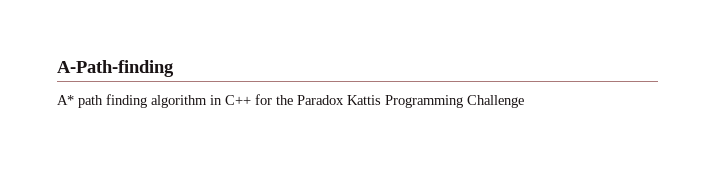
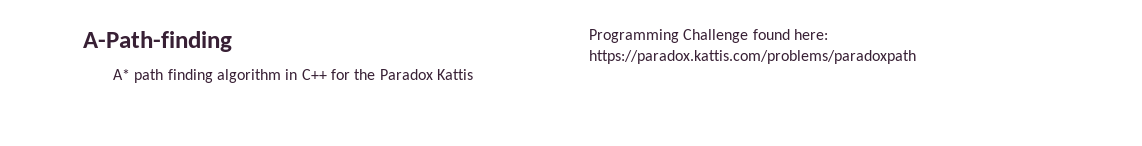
(524, 101) none -> [752,29,828,40] [589,50,916,64] found here: https://paradox.kattis.com/problems/paradoxpath

